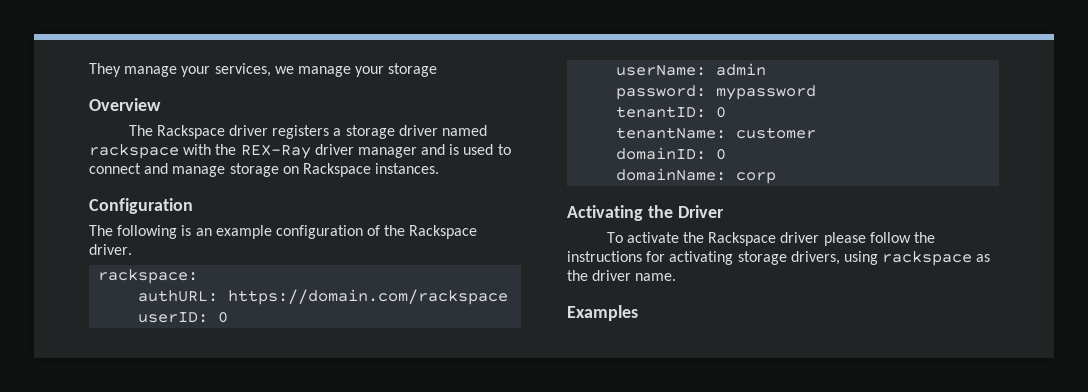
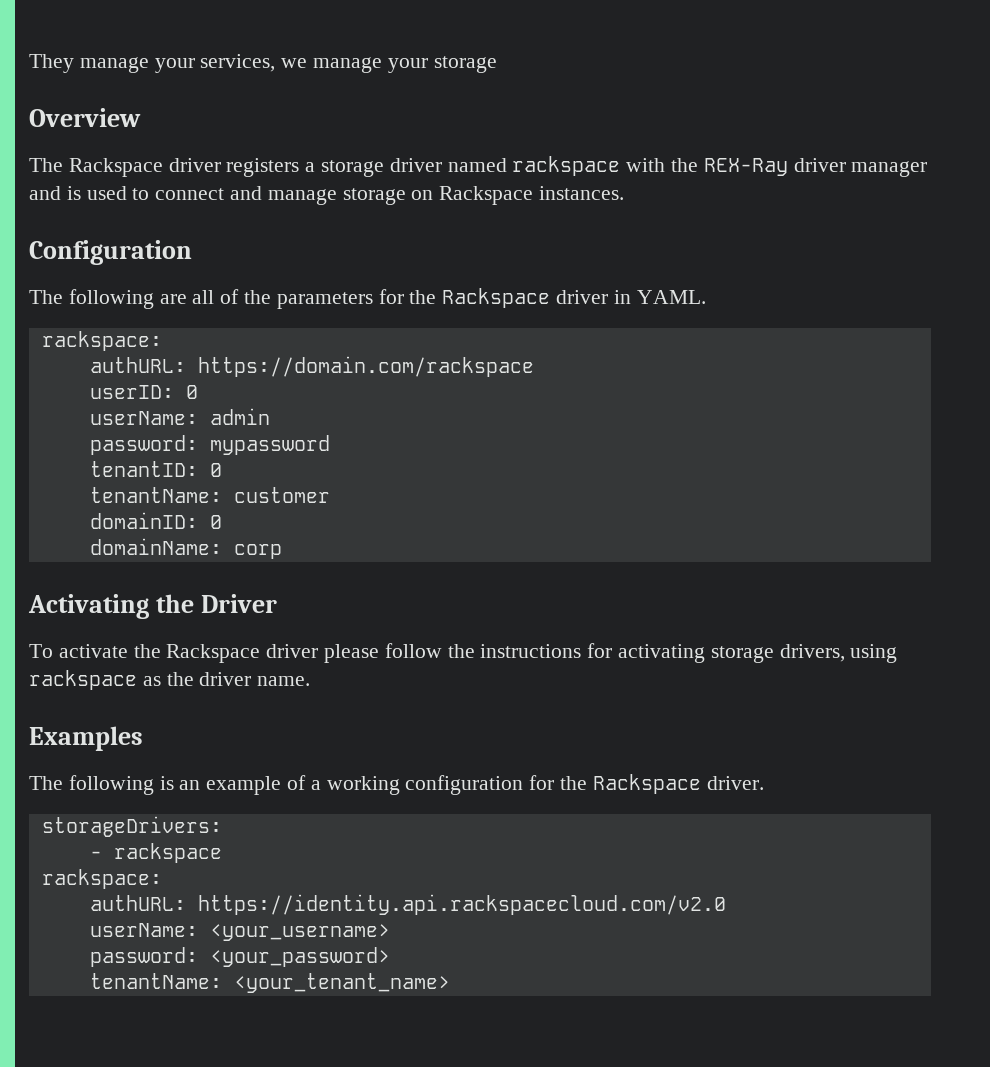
[181,225,478,239] [89,244,132,255] is an example configuration of the Rackspace driver. -> [159,288,706,309] are all of the parameters for the Rackspace driver in YAML.
(638, 313) none -> [29,774,764,795] [41,816,222,837] [89,843,222,863] [41,869,162,889] [89,894,726,915] [89,923,390,941] [89,947,390,967] [89,973,450,993] // The following is an example of a working configuration for the Rackspace driver. // storageDrivers: // - rackspace // rackspace: // authURL: https://identity.api.rackspacecloud.com/v2.0 // userName: <your_username> // password: <your_password> // tenantName: <your_tenant_name>

